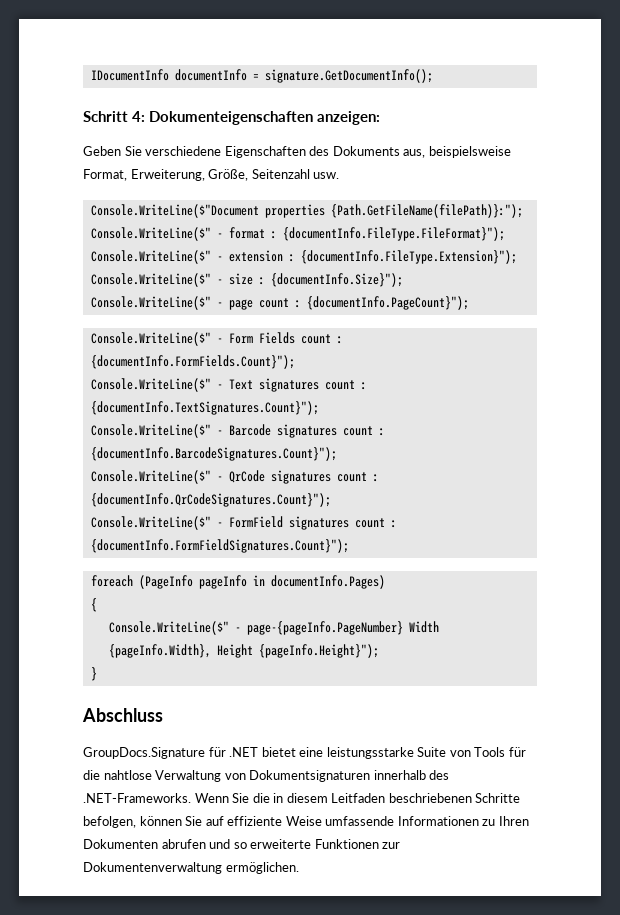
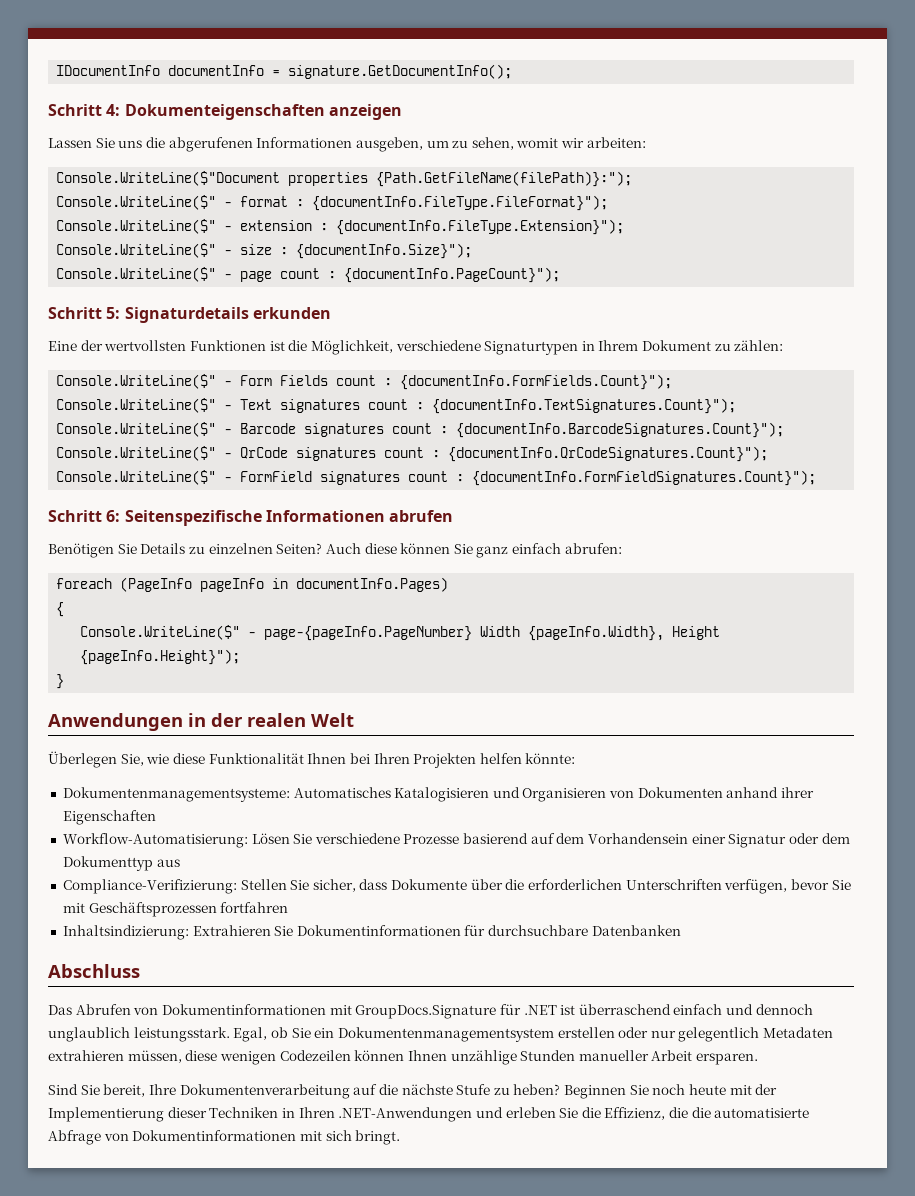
[317,111,381,125] [83,146,511,158] [83,169,340,181] anzeigen: // Geben Sie verschiedene Eigenschaften des Dokuments aus, beispielsweise Format, Erweiterung, Größe, Seitenzahl usw. -> [328,104,402,120] [48,137,646,152] anzeigen // Lassen Sie uns die abgerufenen Informationen ausgeben, um zu sehen, womit wir arbeiten:
(469, 303) none -> [48,307,331,323] [48,340,784,355] // Schritt 5: Signaturdetails erkunden // Eine der wertvollsten Funktionen ist die Möglichkeit, verschiedene Signaturtypen in Ihrem Dokument zu zählen:
(349, 546) none -> [48,510,454,526] [48,543,622,558] // Schritt 6: Seitenspezifische Informationen abrufen // Benötigen Sie Details zu einzelnen Seiten? Auch diese können Sie ganz einfach abrufen:
[82,708,163,722] [83,747,526,759] [83,770,450,782] [83,793,521,803] [83,816,529,828] [83,839,401,849] [83,862,299,874] Abschluss // GroupDocs.Signature für .NET bietet eine leistungsstarke Suite von Tools für die nahtlose Verwaltung von Dokumentsignaturen innerhalb des .NET-Frameworks. Wenn Sie die in diesem Leitfaden beschriebenen Schritte befolgen, können Sie auf effiziente Weise umfassende Informationen zu Ihren Dokumenten abrufen und so erweiterte Funktionen zur Dokumentenverwaltung ermöglichen. -> [48,713,354,731] [48,751,576,768] [62,787,815,802] [62,810,156,825] [62,833,850,848] [62,856,180,871] [62,879,851,894] [62,902,289,917] [62,925,681,940] [48,964,140,978] [48,1004,813,1019] [48,1027,834,1042] [48,1050,759,1065] [48,1084,778,1099] [48,1107,810,1122] [48,1130,401,1145] Anwendungen in der realen Welt // Überlegen Sie, wie diese Funktionalität Ihnen bei Ihren Projekten helfen könnte: // Dokumentenmanagementsysteme: Automatisches Katalogisieren und Organisieren von Dokumenten anhand ihrer Eigenschaften // Workflow-Automatisierung: Lösen Sie verschiedene Prozesse basierend auf dem Vorhandensein einer Signatur oder dem Dokumenttyp aus // Compliance-Verifizierung: Stellen Sie sicher, dass Dokumente über die erforderlichen Unterschriften verfügen, bevor Sie mit Geschäftsprozessen fortfahren // Inhaltsindizierung: Extrahieren Sie Dokumentinformationen für durchsuchbare Datenbanken // Abschluss // Das Abrufen von Dokumentinformationen mit GroupDocs.Signature für .NET ist überraschend einfach und dennoch unglaublich leistungsstark. Egal, ob Sie ein Dokumentenmanagementsystem erstellen oder nur gelegentlich Metadaten extrahieren müssen, diese wenigen Codezeilen können Ihnen unzählige Stunden manueller Arbeit ersparen. // Sind Sie bereit, Ihre Dokumentenverarbeitung auf die nächste Stufe zu heben? Beginnen Sie noch heute mit der Implementierung dieser Techniken in Ihren .NET-Anwendungen und erleben Sie die Effizienz, die die automatisierte Abfrage von Dokumentinformationen mit sich bringt.

